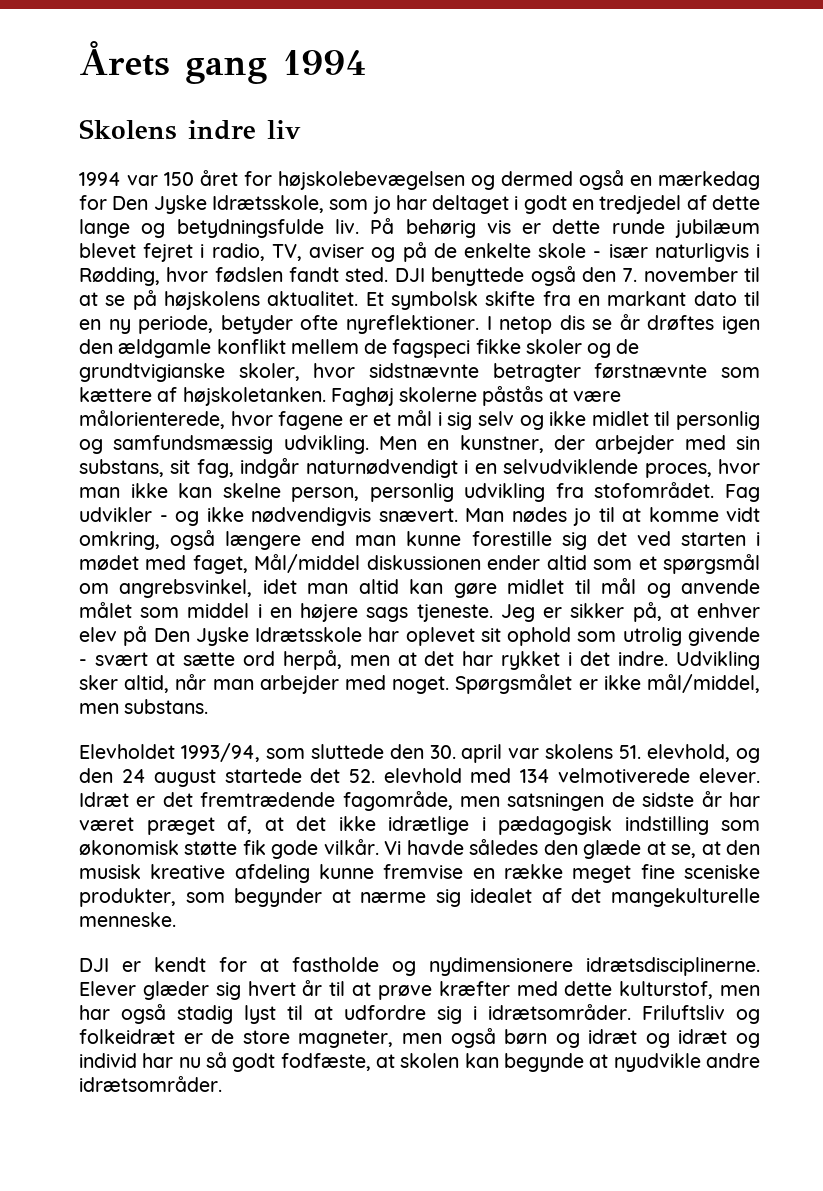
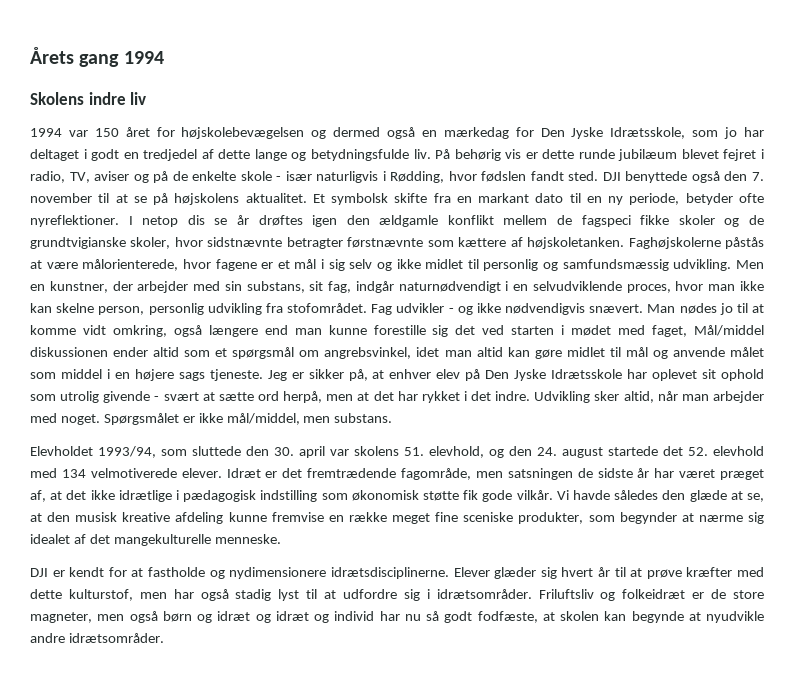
[330,387,478,406] Faghøj skolerne -> [628,237,721,249] Faghøjskolerne
[121,769,146,783] 24 -> [537,447,557,456] 24.

